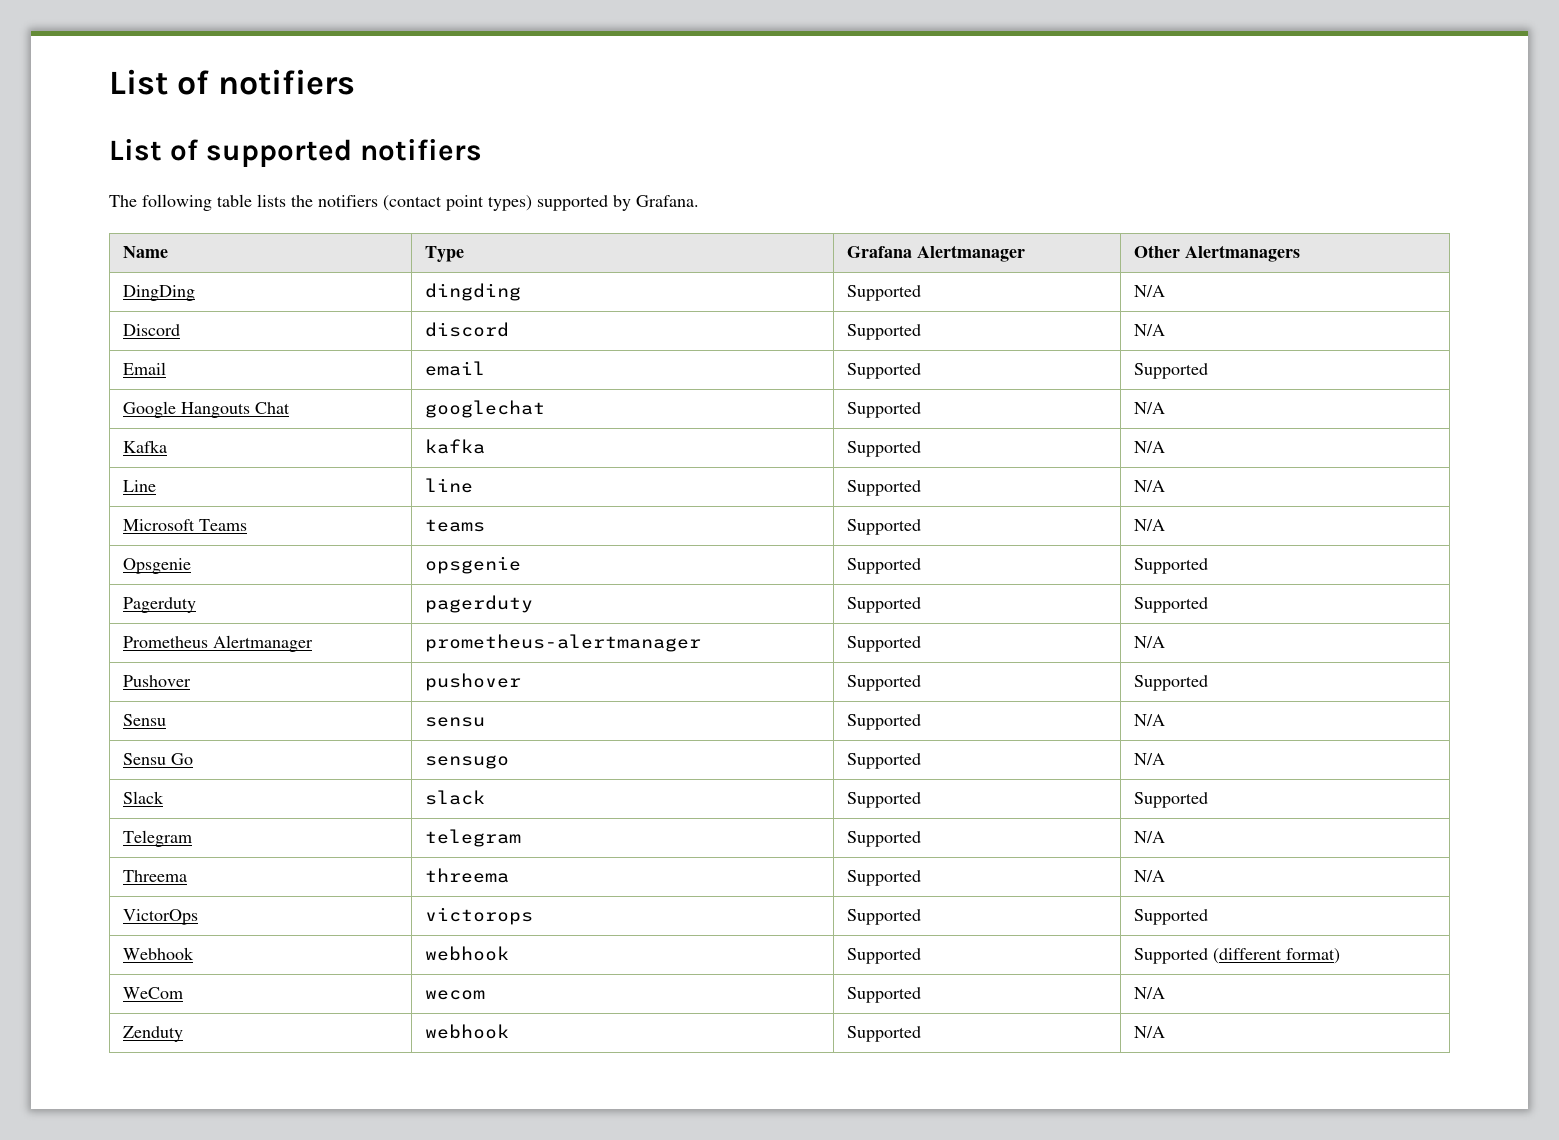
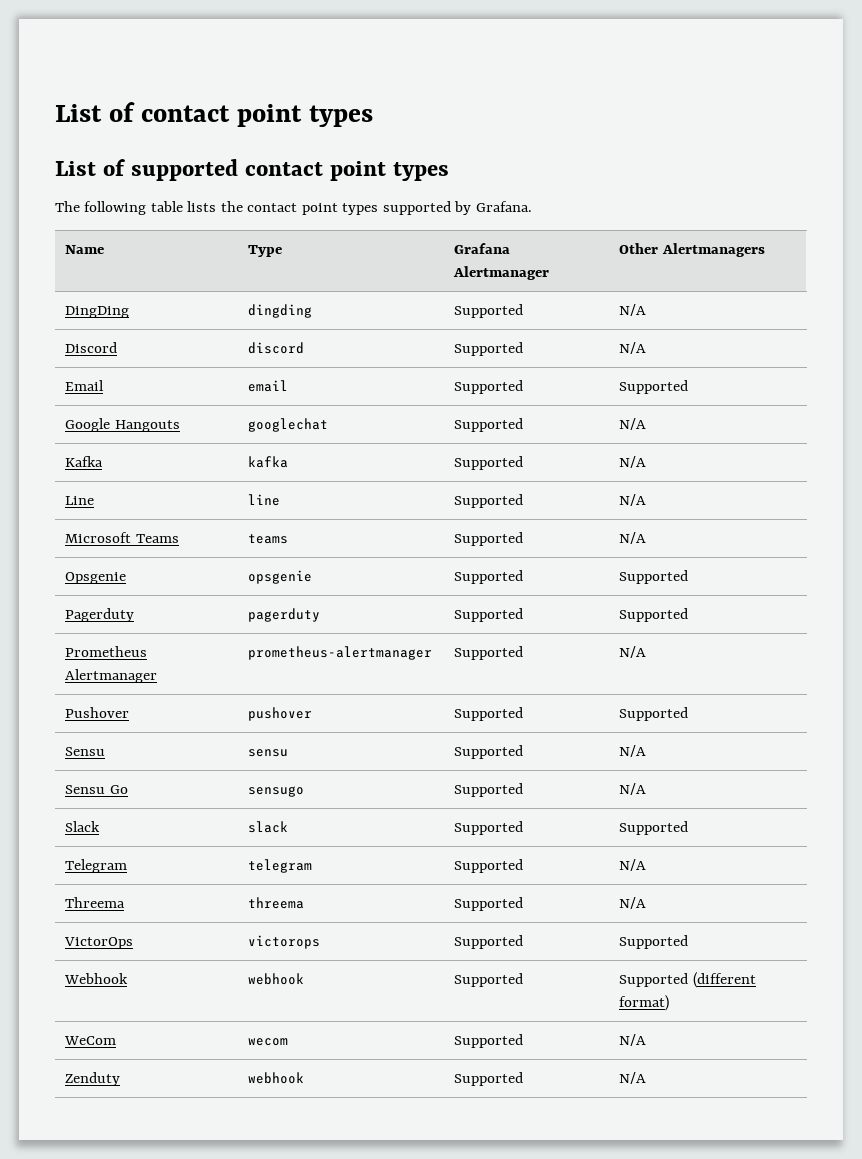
[109,69,356,95] List of notifiers -> [55,102,374,127] List of contact point types
[359,139,482,161] notifiers -> [245,161,450,181] contact point types
[318,195,532,211] notifiers (contact point types) -> [247,203,379,215] contact point types
[255,402,291,414] Chat -> (180, 426) none

